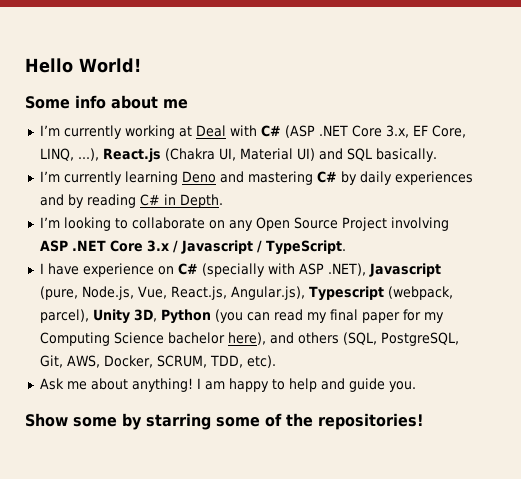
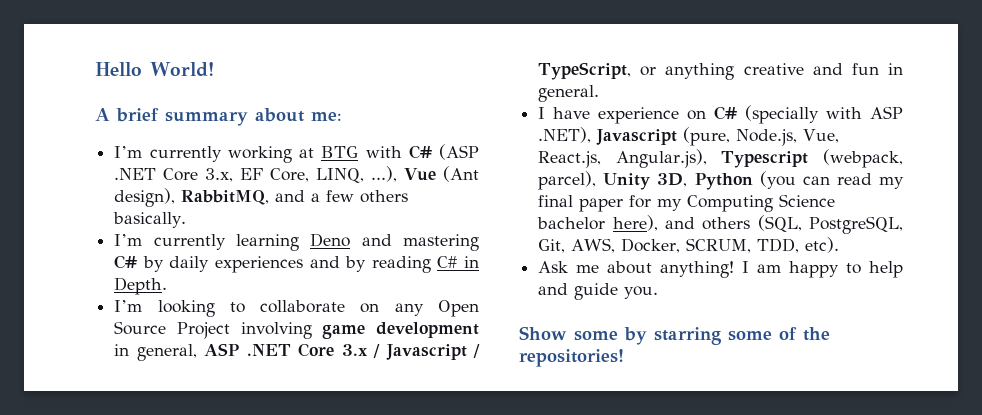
[25,95,188,109] Some info about me -> [95,108,342,126] A brief summary about me:
[195,125,226,137] Deal -> [321,146,359,158] BTG
[102,148,372,163] React.js (Chakra UI, Material UI) and SQL -> [404,166,479,182] [114,188,409,207] Vue (Ant design), RabbitMQ, and a few others
(449, 224) none -> [322,322,479,339] [114,344,197,361] game development in general,
[265,240,346,255] TypeScript. -> [538,62,903,80] [538,85,600,102] TypeScript, or anything creative and fun in general.

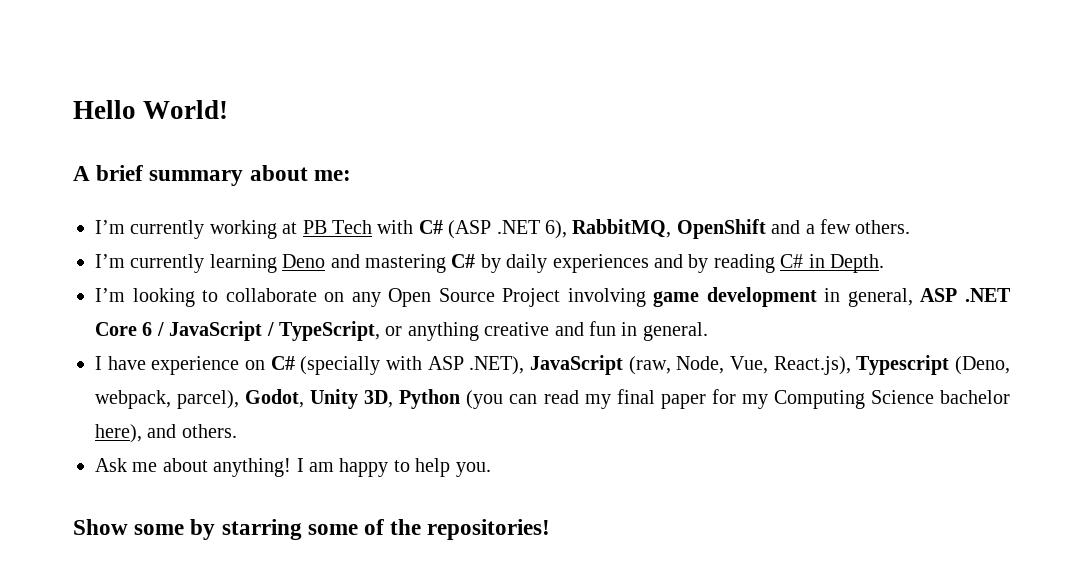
[321,146,359,158] BTG -> [302,220,372,234] PB Tech
[163,166,479,183] [114,188,270,207] Core 3.x, EF Core, LINQ, ...), Vue (Ant design), RabbitMQ, -> [544,219,766,239] 6), RabbitMQ, OpenShift
[360,190,409,203] [113,212,187,228] others basically. -> [855,220,911,234] others.
[341,344,467,360] 3.x / Javascript -> [142,321,263,341] 6 / JavaScript
[596,127,840,146] [538,149,903,168] [538,171,597,190] Javascript (pure, Node.js, Vue, React.js, Angular.js), Typescript (webpack, parcel), -> [530,355,1010,375] [95,389,305,409] JavaScript (raw, Node, Vue, React.js), Typescript (Deno, webpack, parcel), Godot,
[702,215,903,234] [538,237,840,253] others (SQL, PostgreSQL, Git, AWS, Docker, SCRUM, TDD, etc). -> [181,424,237,438] others.
[538,283,619,300] and guide -> (451, 467) none

